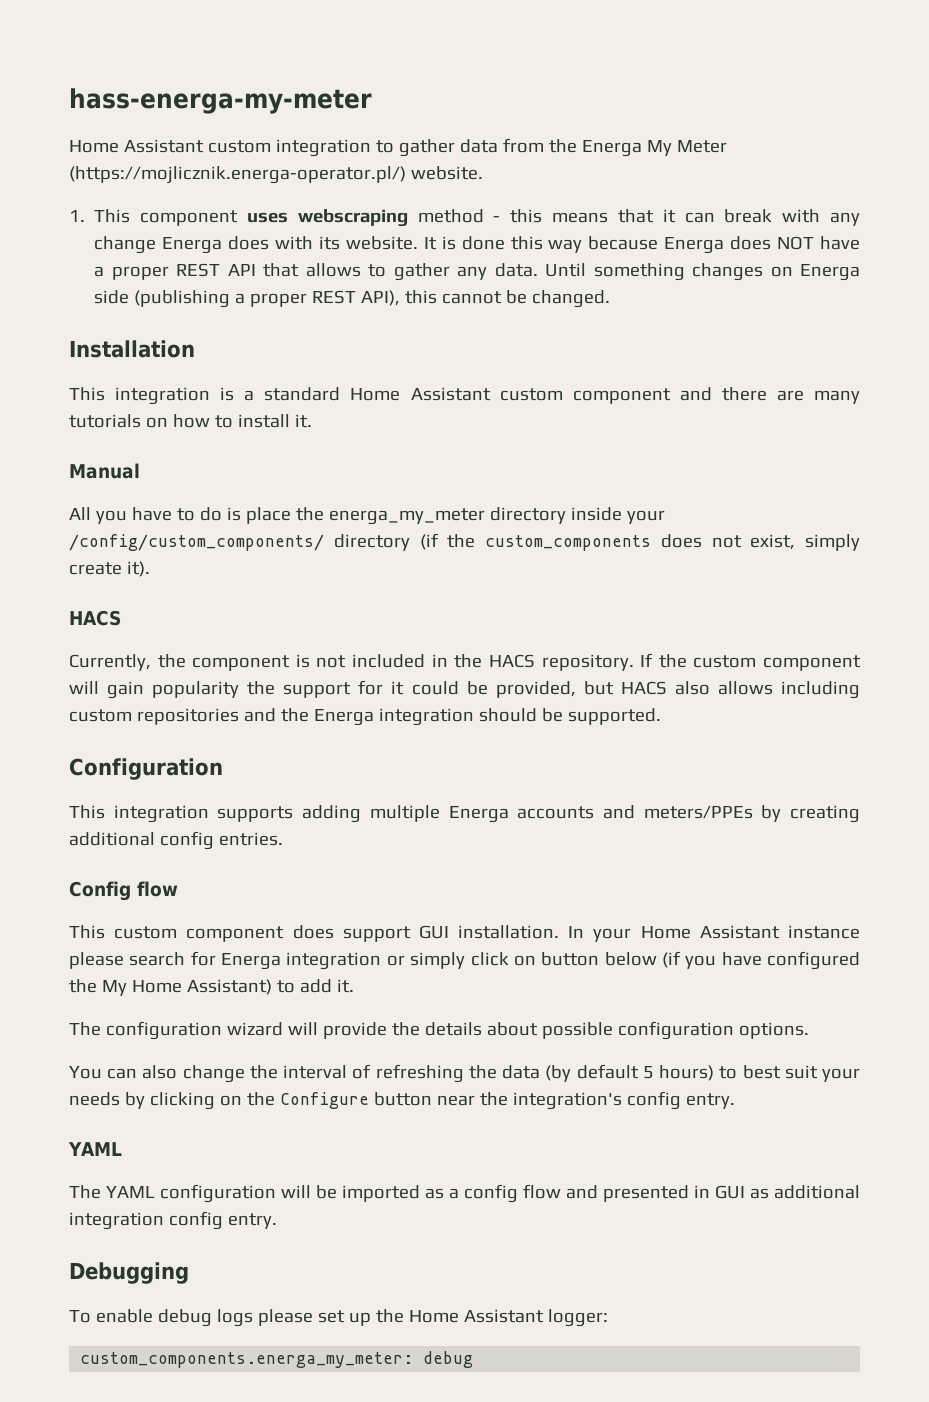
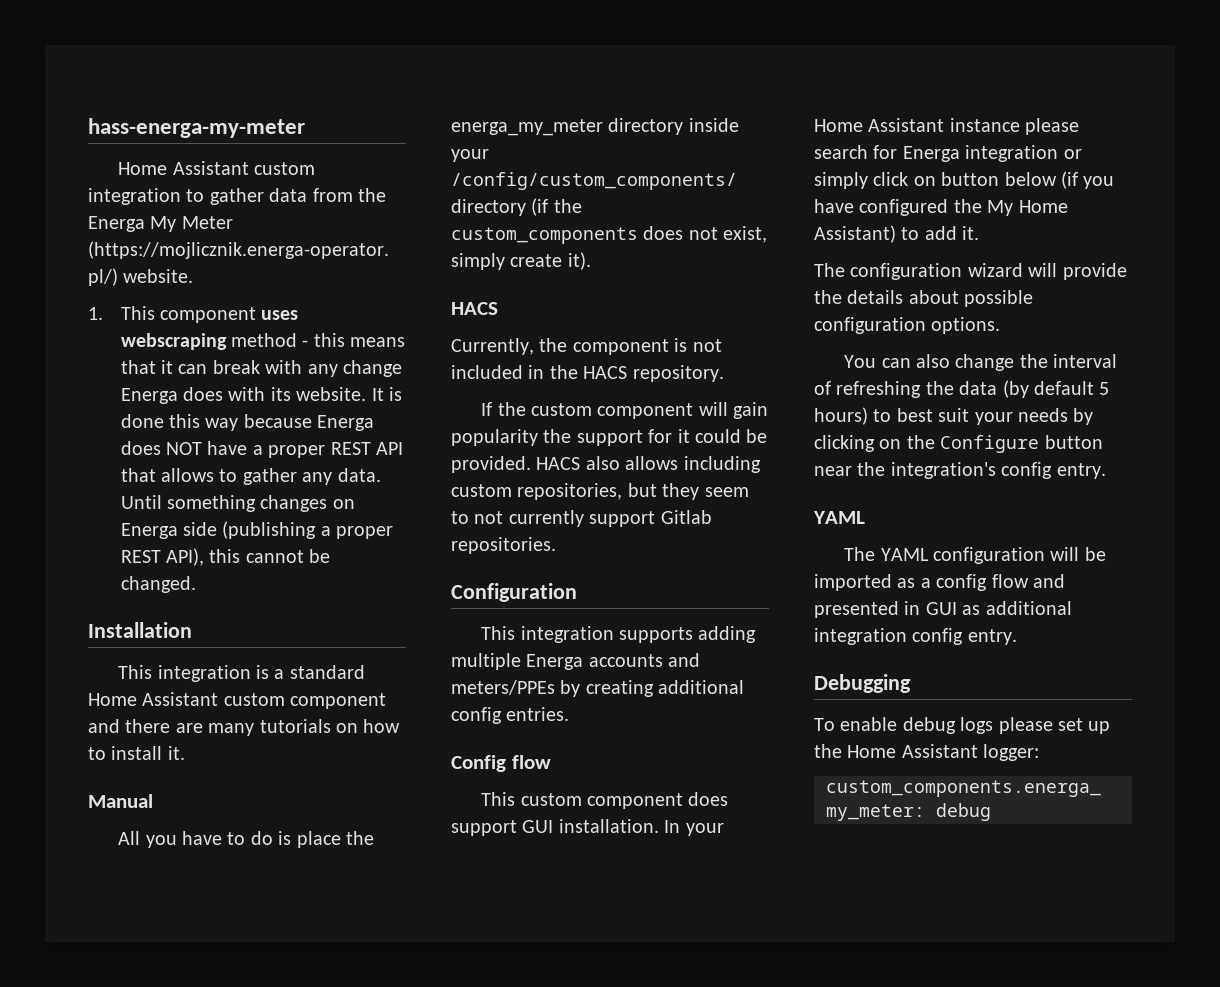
(634, 662) none -> (724, 373) //
[495,681,614,698] provided, but -> [451,456,531,473] provided.
[136,708,661,726] repositories and the Energa integration should be supported. -> [517,483,749,500] [451,510,712,527] [451,537,556,554] repositories, but they seem to not currently support Gitlab repositories.

